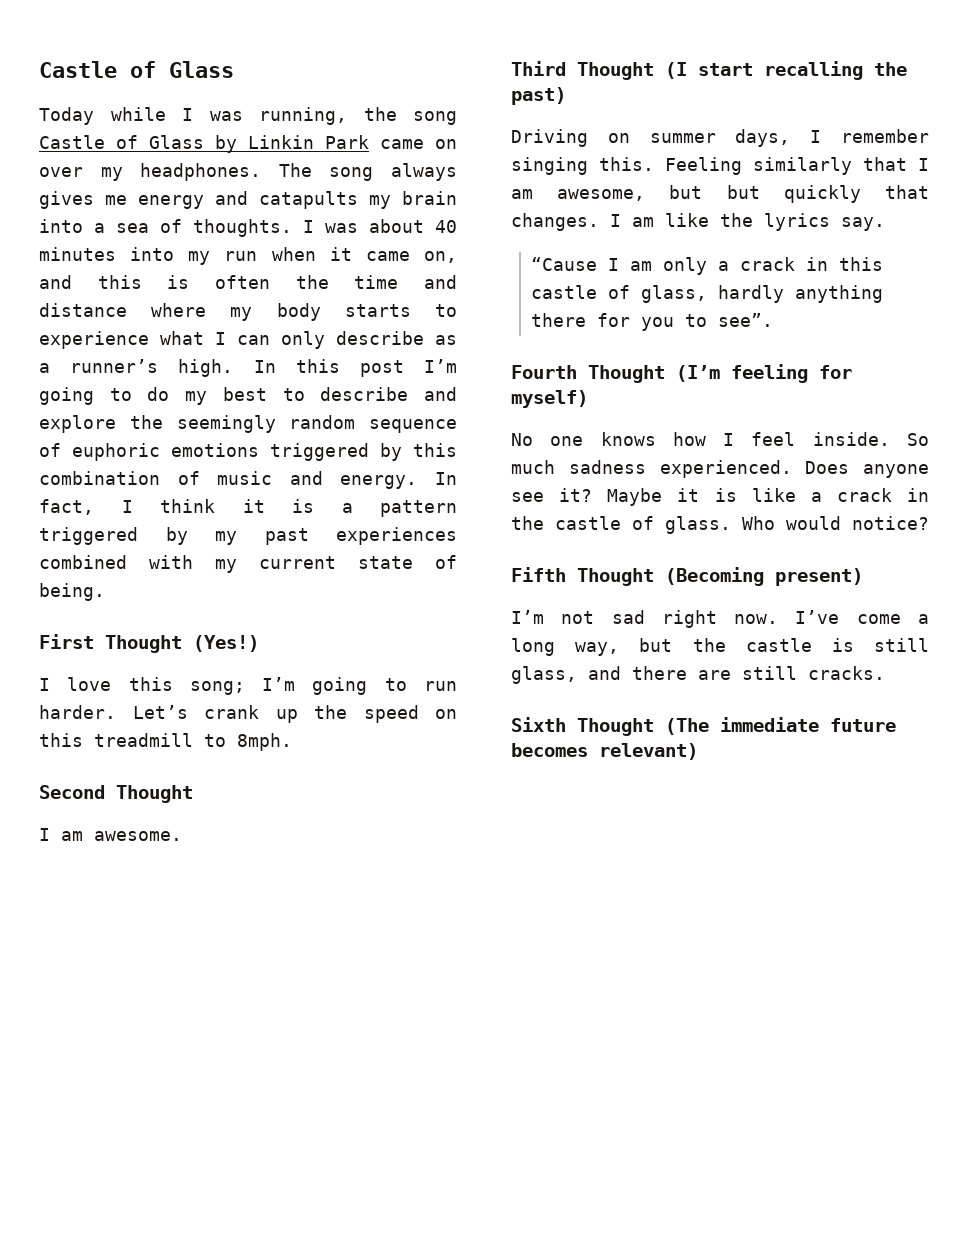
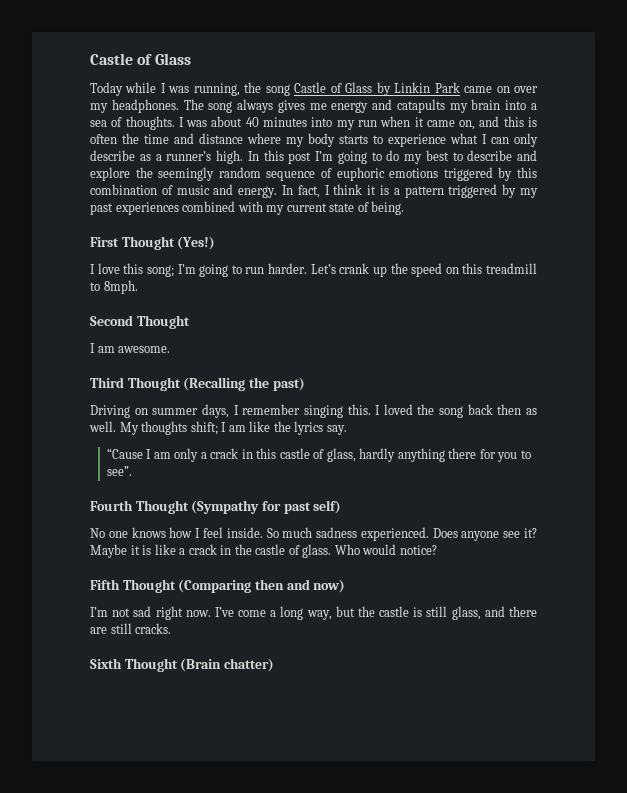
[665,61,863,80] (I start recalling -> [183,377,246,391] (Recalling
[665,157,929,175] [511,185,929,203] [511,213,599,231] Feeling similarly that I am awesome, but but quickly that changes. -> [375,404,538,418] [89,421,218,435] I loved the song back then as well. My thoughts shift;
[676,364,852,383] [511,390,588,408] (I’m feeling for myself) -> [191,500,342,514] (Sympathy for past self)
[665,567,863,586] (Becoming present) -> [178,579,346,593] (Comparing then and now)
[665,717,896,735] [511,743,698,760] (The immediate future becomes relevant) -> [180,658,274,672] (Brain chatter)

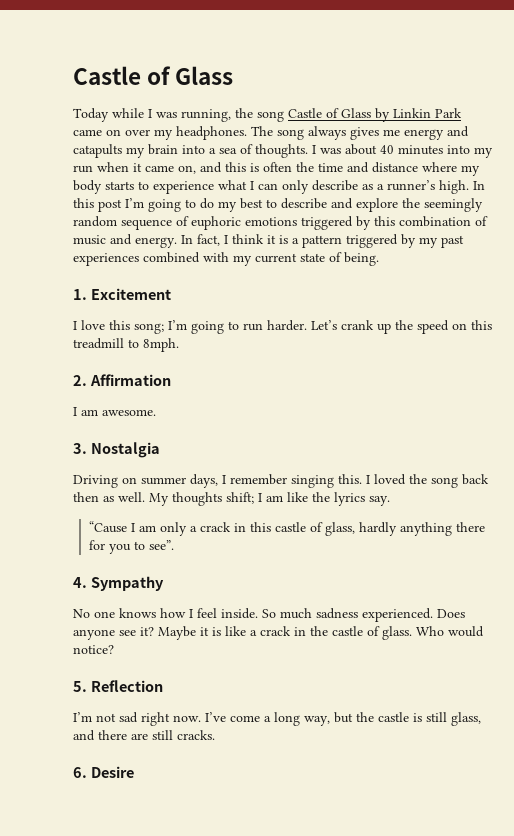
[90,236,216,250] First Thought (Yes!) -> [73,288,171,300] 1. Excitement
[90,315,190,329] Second Thought -> [73,374,171,386] 2. Affirmation
[90,377,305,391] Third Thought (Recalling the past) -> [73,442,160,458] 3. Nostalgia
[90,500,342,514] Fourth Thought (Sympathy for past self) -> [73,576,164,591] 4. Sympathy
[90,579,346,593] Fifth Thought (Comparing then and now) -> [73,680,163,692] 5. Reflection
[90,658,274,672] Sixth Thought (Brain chatter) -> [73,766,134,778] 6. Desire

